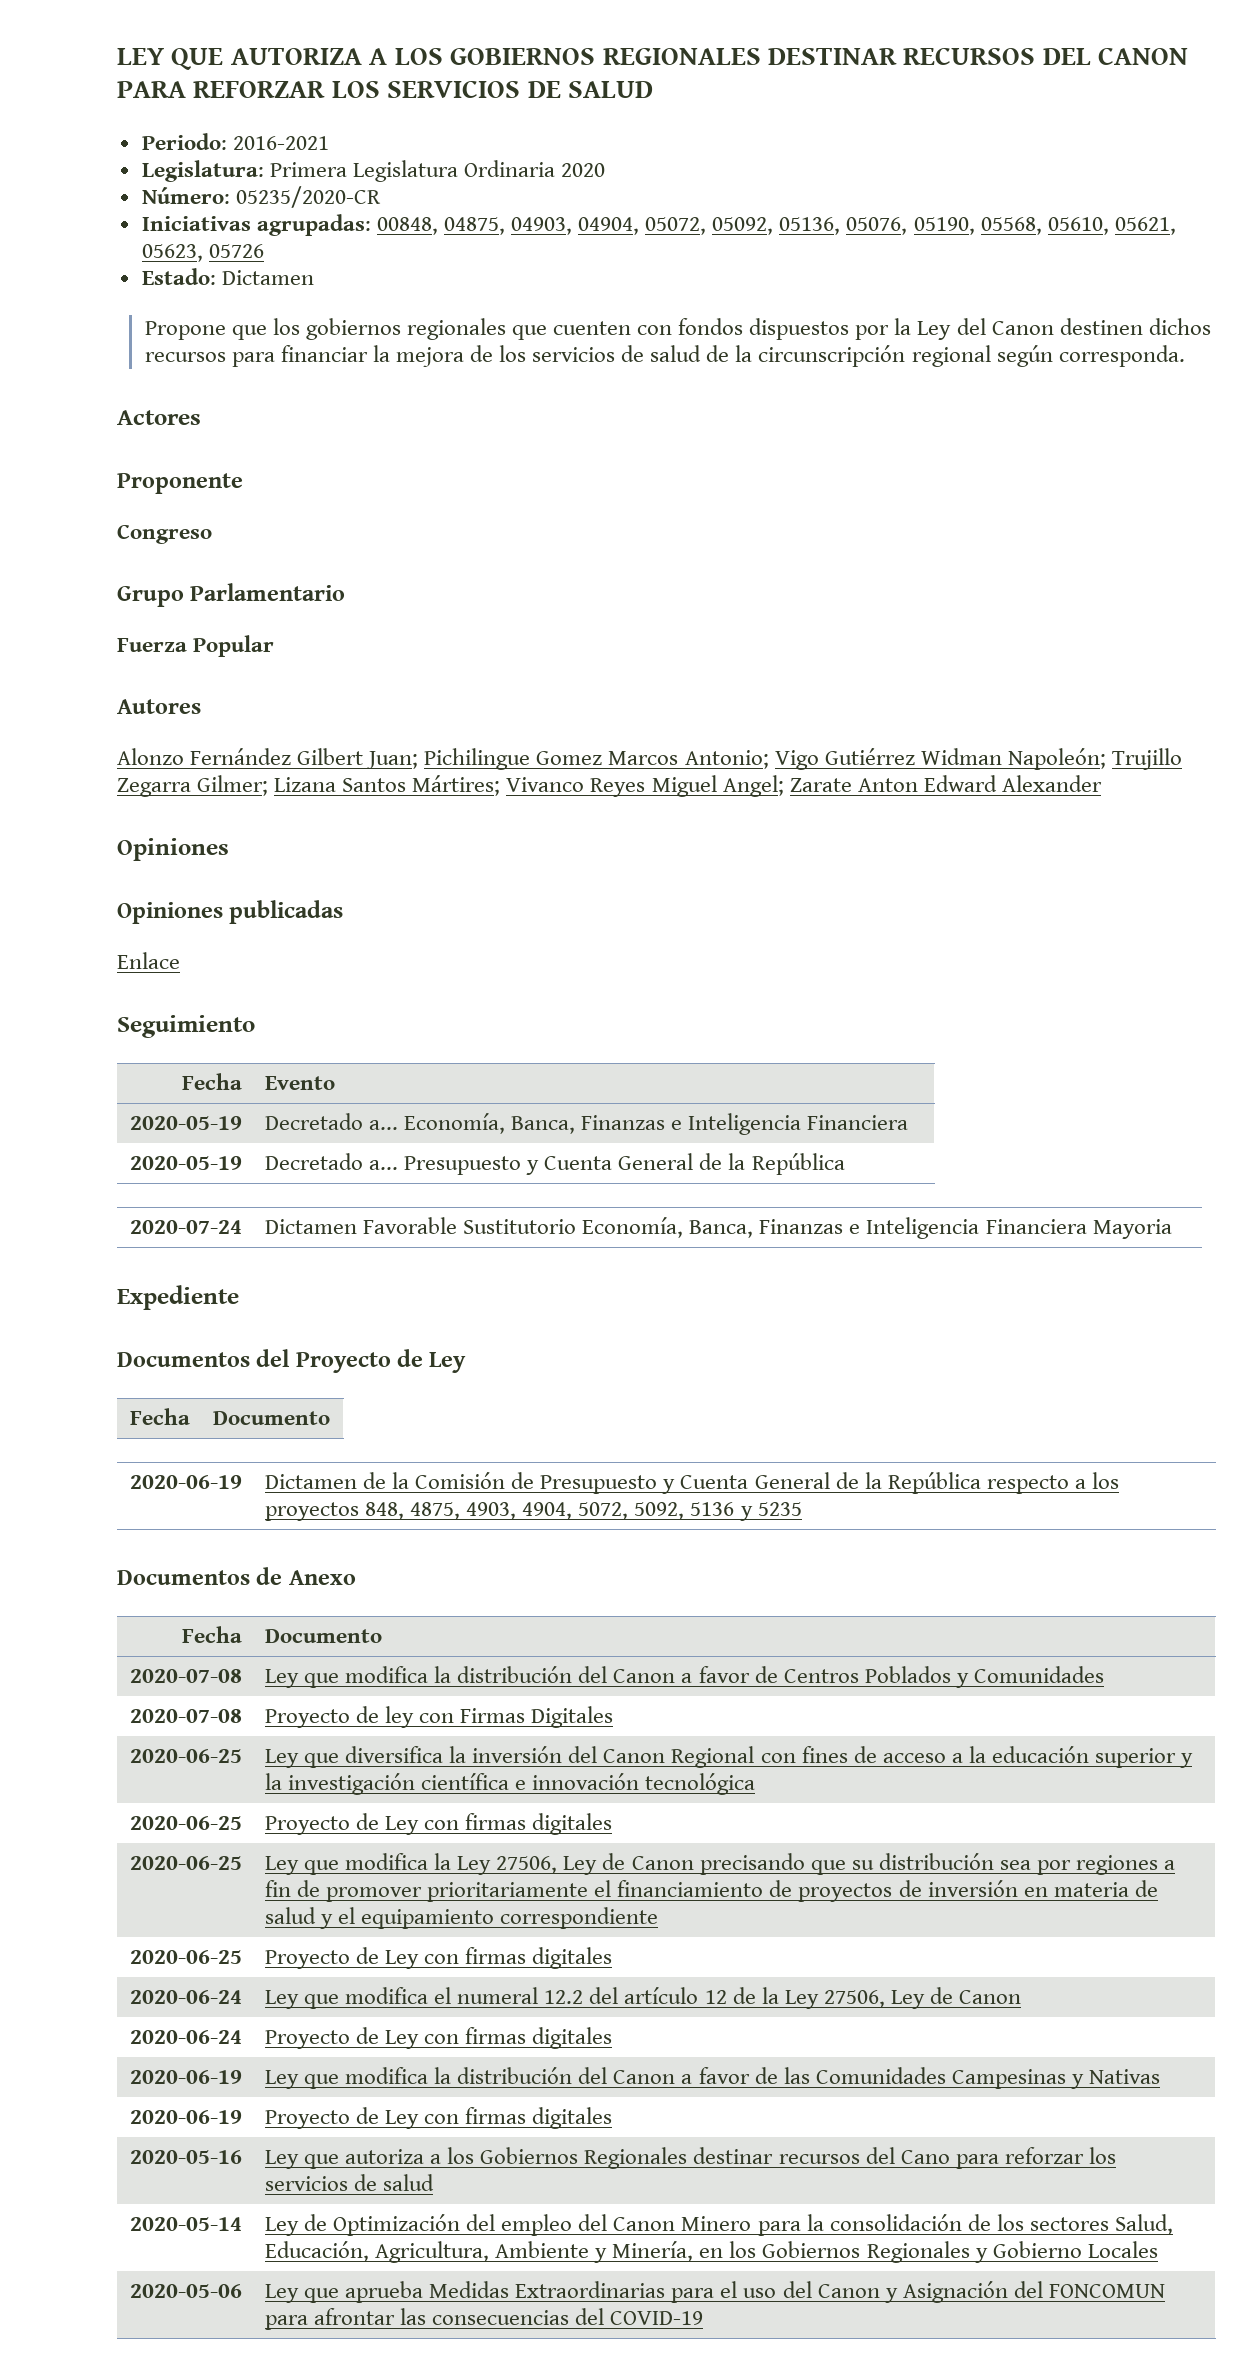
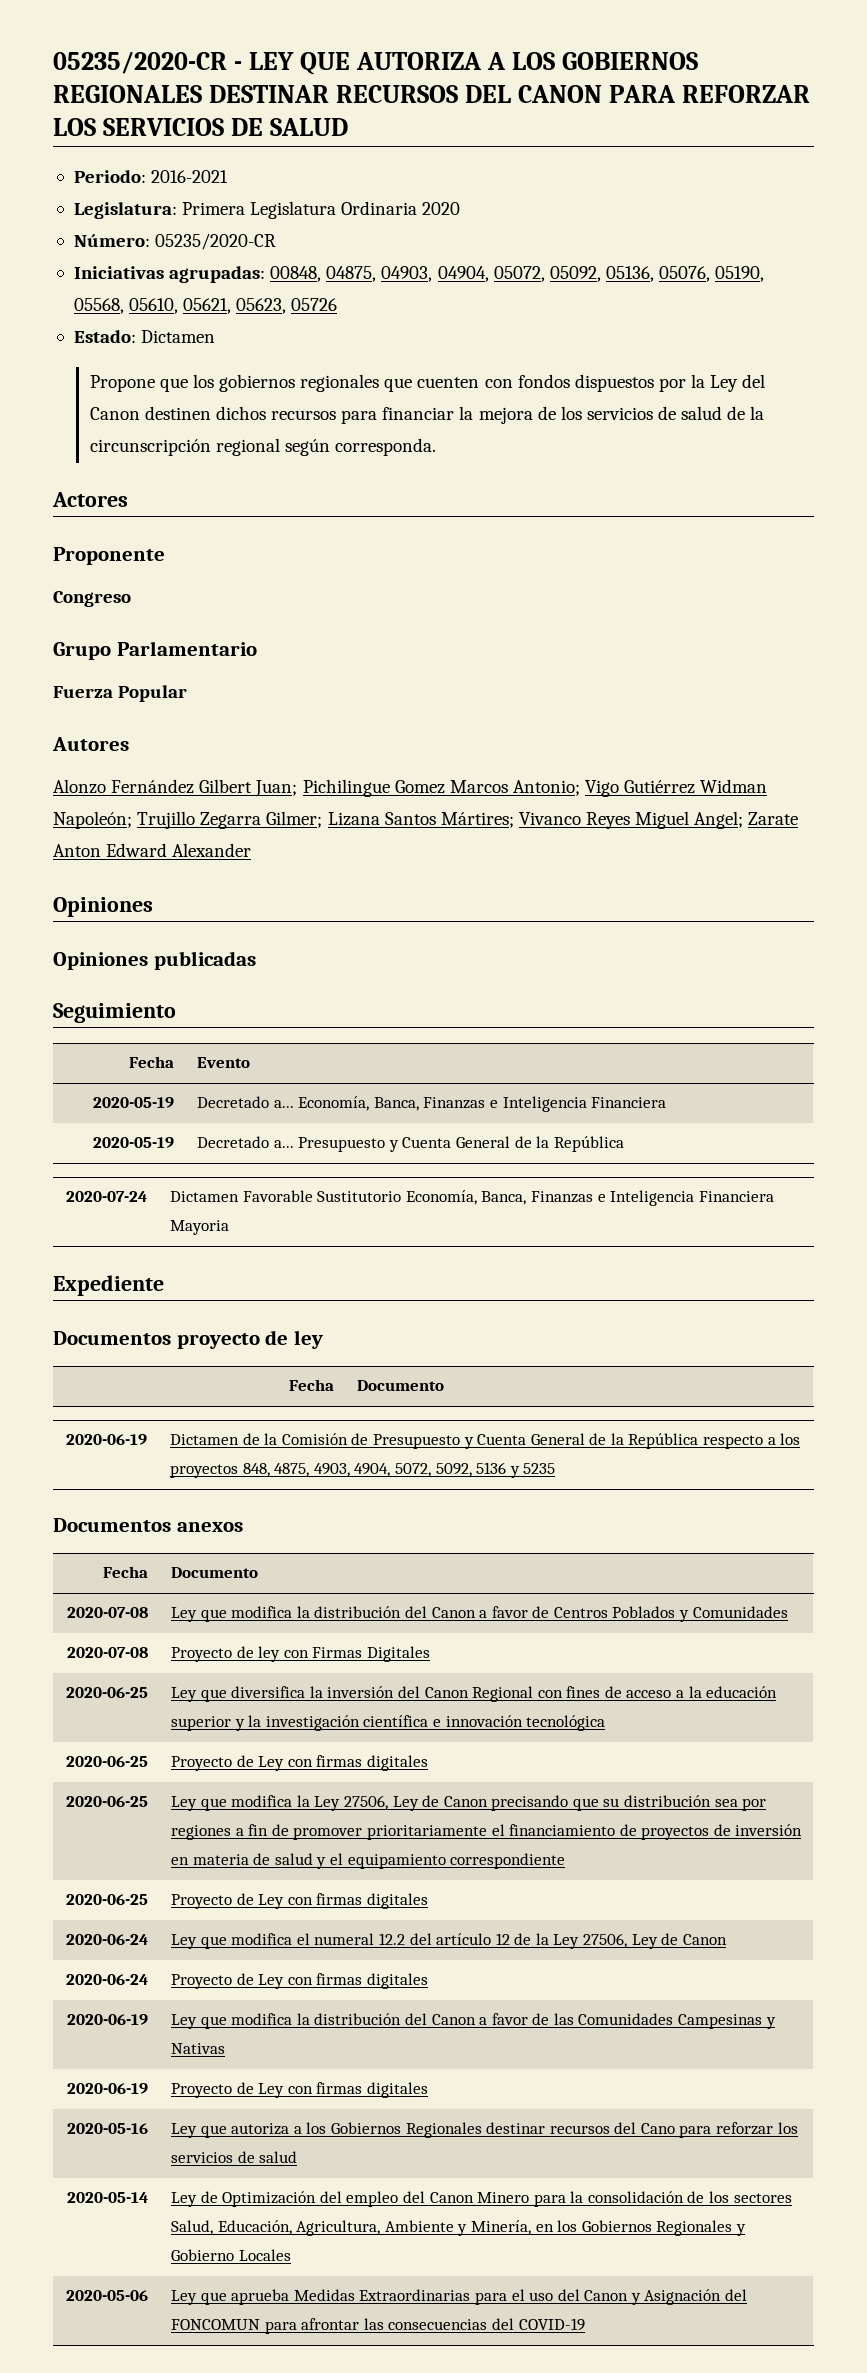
(117, 56) none -> [53,51,243,74] 05235/2020-CR -
[117,952,180,969] // Enlace -> (256, 960) none
[256,1349,467,1373] del Proyecto de Ley -> [176,1330,323,1349] proyecto de ley
[256,1567,356,1585] de Anexo -> [176,1522,243,1532] anexos

